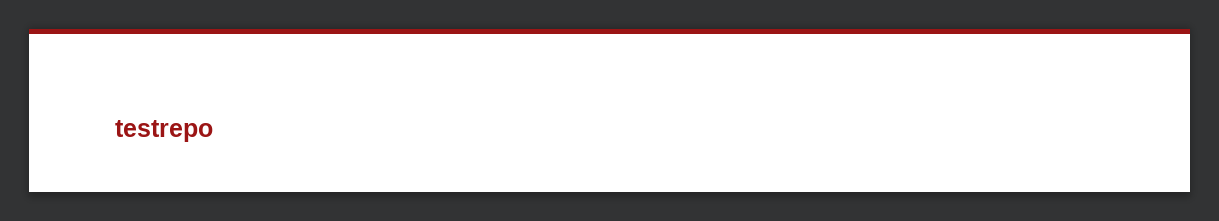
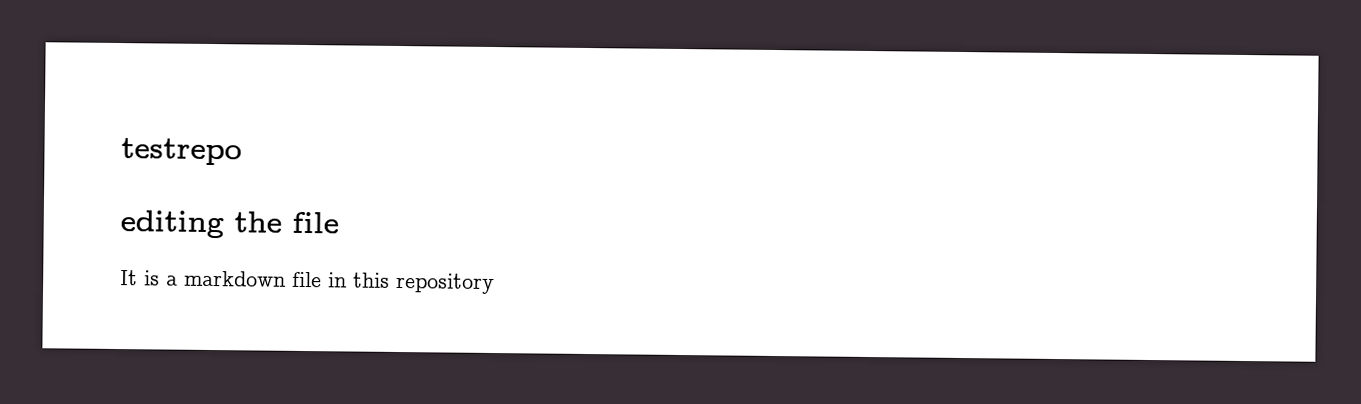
(213, 131) none -> [120,210,339,239] [120,270,495,295] // editing the file // It is a markdown file in this repository

